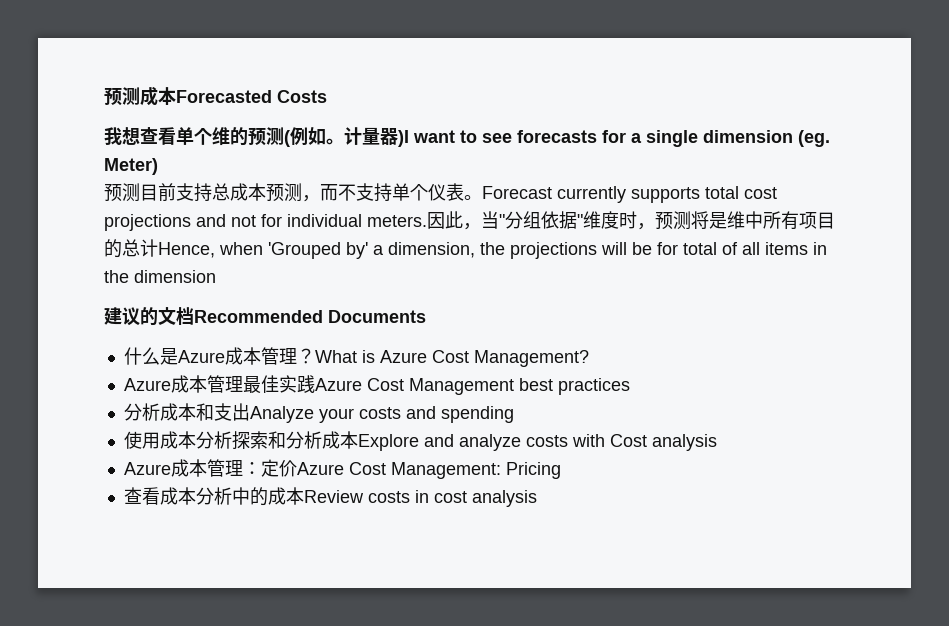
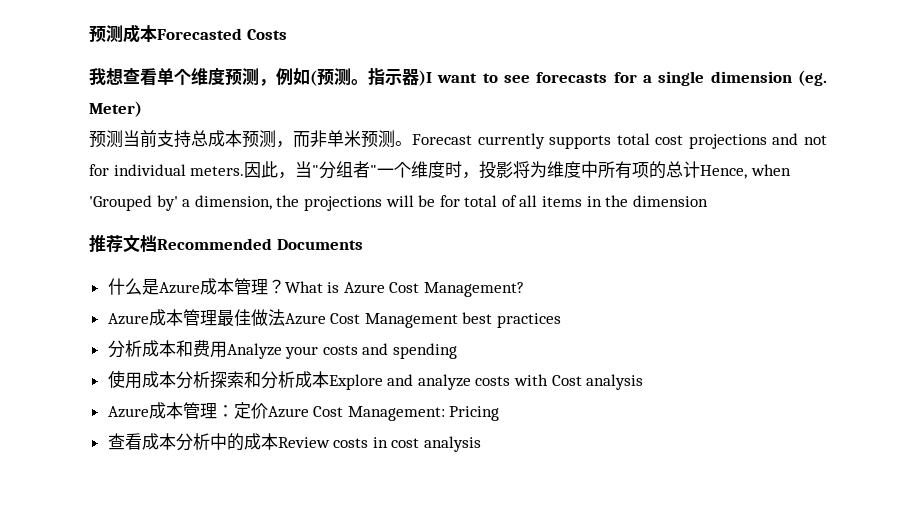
[230,127,380,147] 的预测(例如。计量 -> [208,68,402,86] 度预测，例如(预测。指示
[140,184,158,201] 目 -> [123,130,140,147] 当
[338,183,464,202] 不支持单个仪表 -> [310,130,395,148] 非单米预测
[541,211,745,230] 依据"维度时，预测将是维 -> [353,161,582,179] 者"一个维度时，投影将为维度
[817,212,835,229] 目 -> (650, 170) none
[104,307,158,326] 建议的 -> [89,235,123,253] 推荐
[278,375,315,393] 实践 -> [250,309,285,326] 做法
[213,403,250,421] 支出 -> [192,340,227,358] 费用

